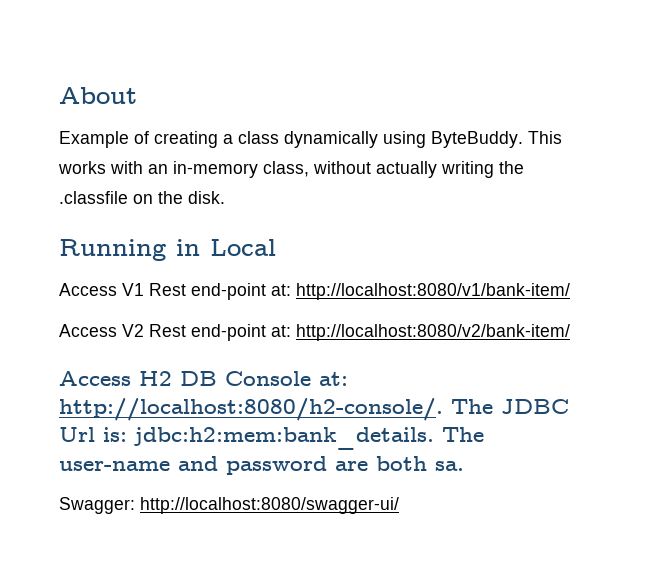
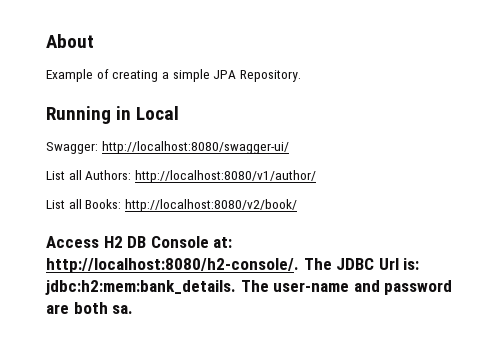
[238,131,562,148] [58,161,524,178] [59,191,225,204] [59,239,276,261] [59,283,570,300] [59,324,570,341] class dynamically using ByteBuddy. This works with an in-memory class, without actually writing the .classfile on the disk. // Running in Local // Access V1 Rest end-point at: http://localhost:8080/v1/bank-item/ // Access V2 Rest end-point at: http://localhost:8080/v2/bank-item/ -> [172,69,301,82] [46,106,180,124] [46,141,289,154] [46,170,316,183] [46,199,297,212] simple JPA Repository. // Running in Local // Swagger: http://localhost:8080/swagger-ui/ // List all Authors: http://localhost:8080/v1/author/ // List all Books: http://localhost:8080/v2/book/
[59,497,399,514] // Swagger: http://localhost:8080/swagger-ui/ -> (134, 309) none

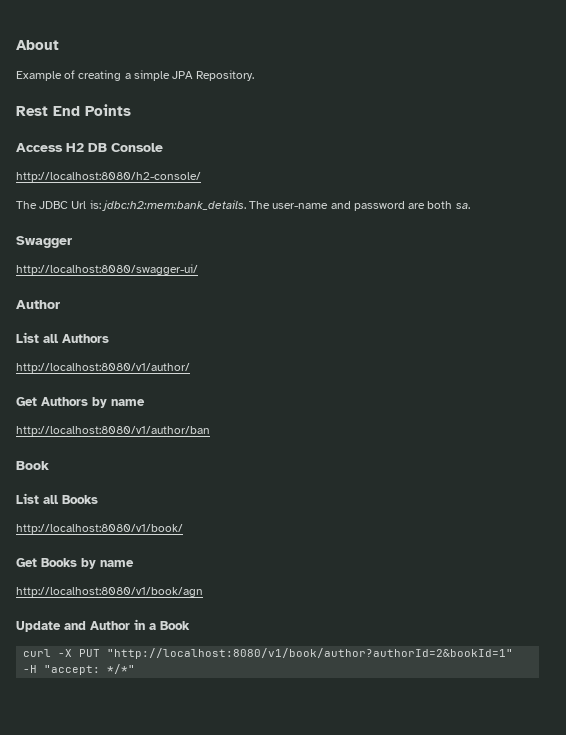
[46,106,180,124] [46,141,289,154] [46,170,316,183] [46,199,297,212] Running in Local // Swagger: http://localhost:8080/swagger-ui/ // List all Authors: http://localhost:8080/v1/author/ // List all Books: http://localhost:8080/v2/book/ -> [16,104,131,116] Rest End Points
[213,237,233,248] [46,258,299,273] at: http://localhost:8080/h2-console/. -> [16,172,201,182] // http://localhost:8080/h2-console/ //
(134, 309) none -> [16,236,72,248] [16,264,198,275] [16,300,60,309] [16,332,109,343] [16,363,190,373] [16,397,145,408] [16,426,210,436] [16,461,49,470] [16,493,98,504] [16,524,183,534] [16,558,134,569] [16,587,203,597] [16,619,190,632] [23,648,514,659] [23,664,136,675] // Swagger // http://localhost:8080/swagger-ui/ // Author // List all Authors // http://localhost:8080/v1/author/ // Get Authors by name // http://localhost:8080/v1/author/ban // Book // List all Books // http://localhost:8080/v1/book/ // Get Books by name // http://localhost:8080/v1/book/agn // Update and Author in a Book // curl -X PUT "http://localhost:8080/v1/book/author?authorId=2&bookId=1" -H "accept: */*"

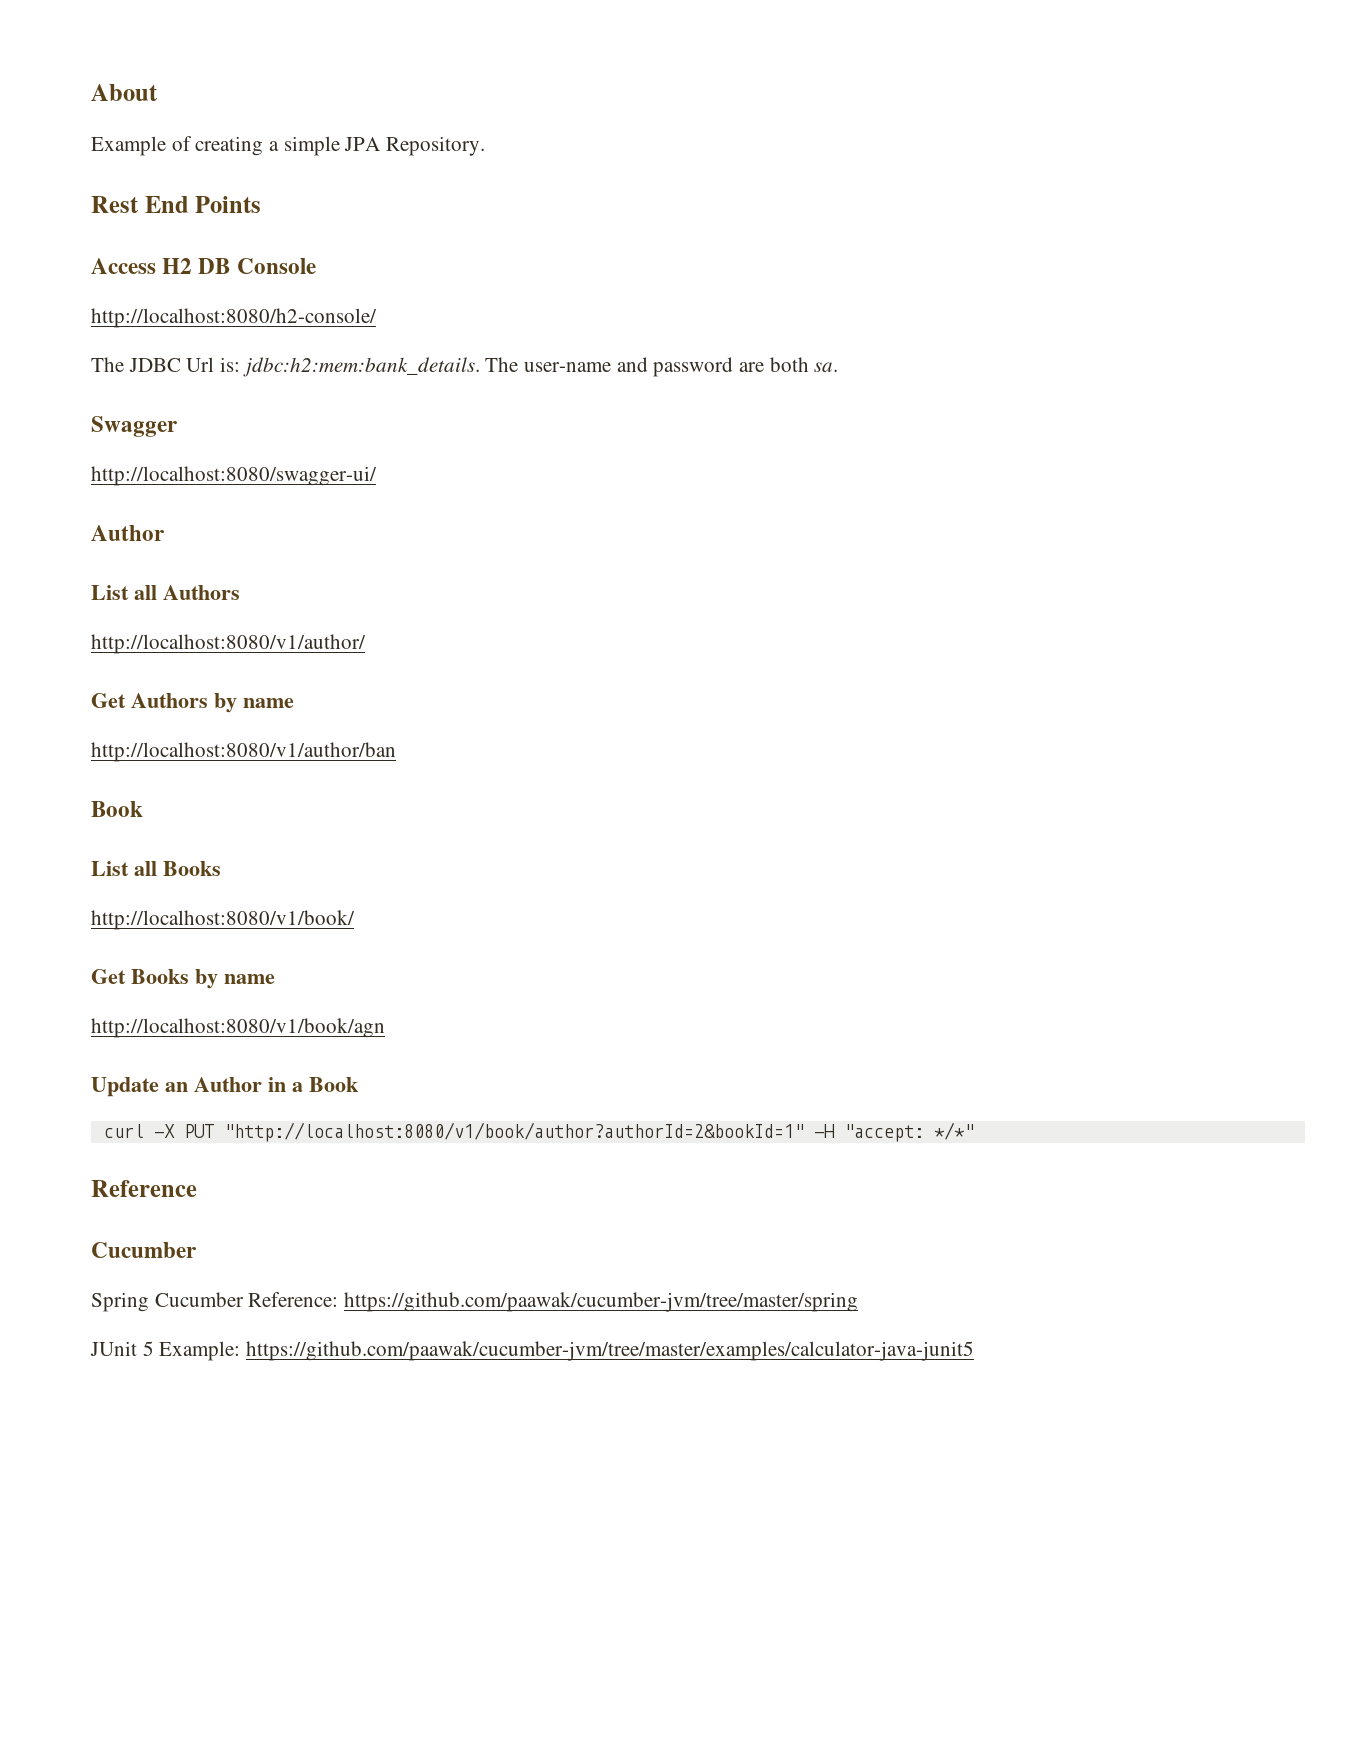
[64,621,86,630] and -> [165,1082,188,1092] an
(136, 669) none -> [91,1180,197,1197] [91,1242,196,1258] [91,1292,859,1312] [90,1341,975,1361] // Reference // Cucumber // Spring Cucumber Reference: https://github.com/paawak/cucumber-jvm/tree/master/spring // JUnit 5 Example: https://github.com/paawak/cucumber-jvm/tree/master/examples/calculator-java-junit5

